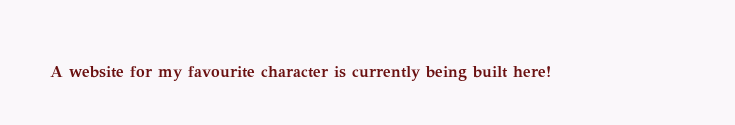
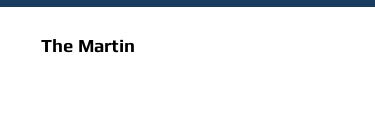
[50,66,551,81] A website for my favourite character is currently being built here! -> [41,39,135,53] The Martin

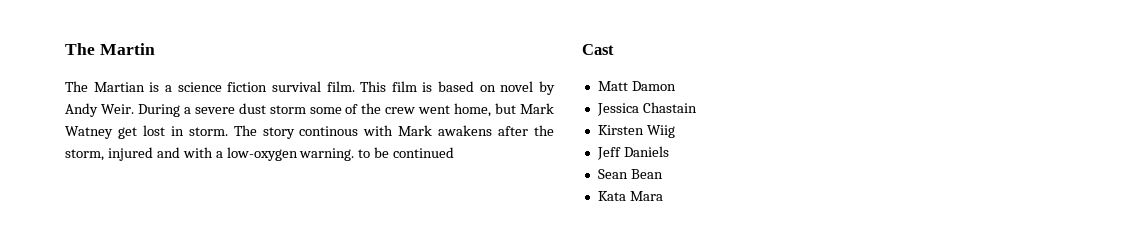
(135, 46) none -> [65,81,556,95] [65,103,555,117] [65,125,554,139] [65,147,455,161] [582,44,614,55] [597,81,676,91] [596,102,697,116] [597,125,675,138] [596,146,669,160] [597,169,663,179] [597,191,663,201] // The Martian is a science fiction survival film. This film is based on novel by Andy Weir. During a severe dust storm some of the crew went home, but Mark Watney get lost in storm. The story continous with Mark awakens after the storm, injured and with a low-oxygen warning. to be continued // Cast // Matt Damon // Jessica Chastain // Kirsten Wiig // Jeff Daniels // Sean Bean // Kata Mara

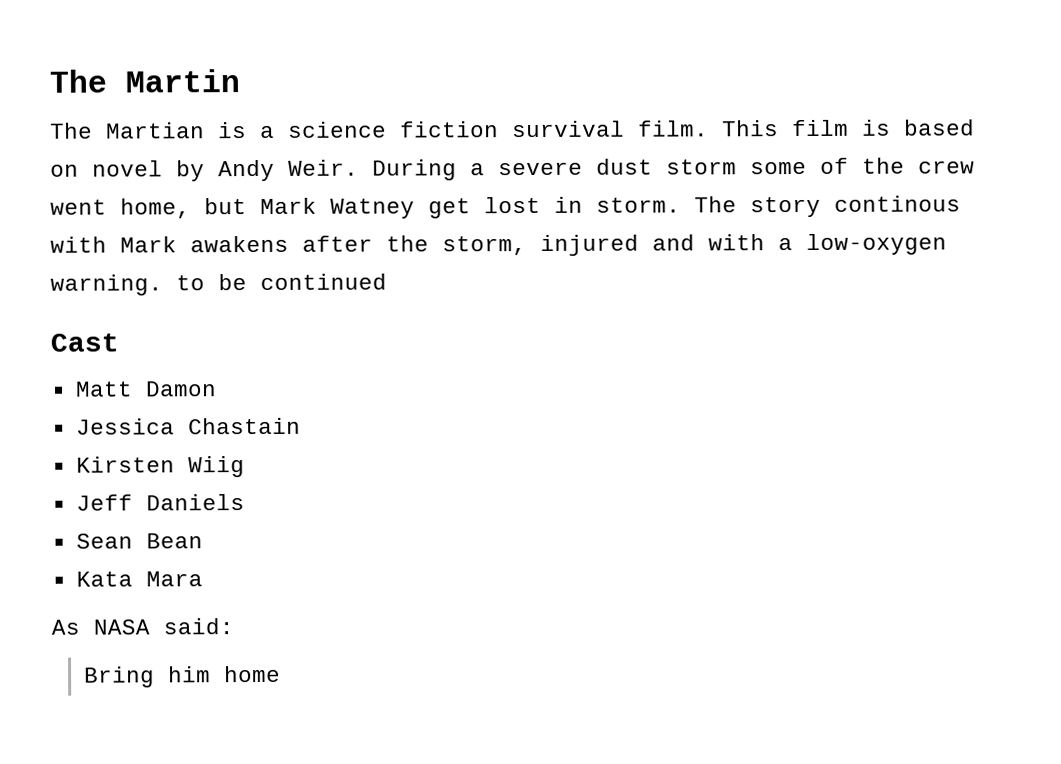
(663, 196) none -> [51,618,234,635] [83,665,281,688] // As NASA said: // Bring him home

